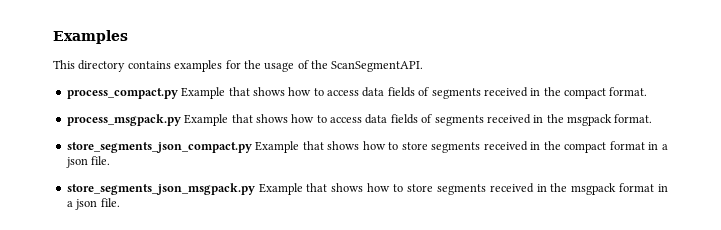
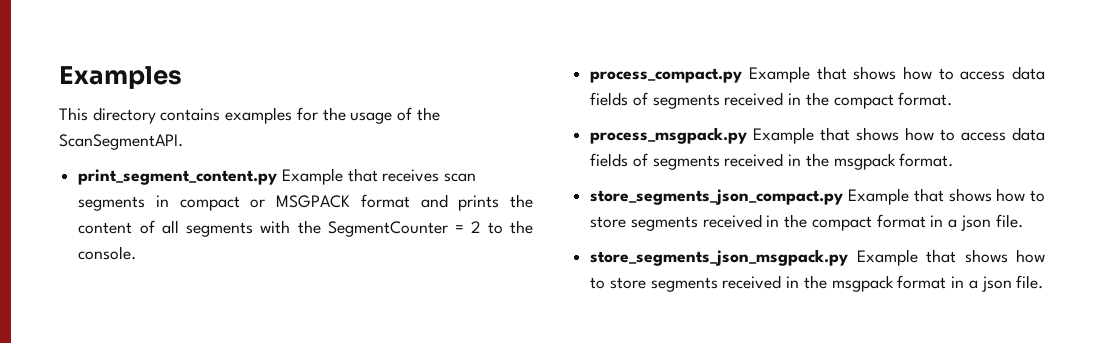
(424, 66) none -> [78,168,477,185] [78,194,533,211] [78,220,533,237] [78,246,137,260] // print_segment_content.py Example that receives scan segments in compact or MSGPACK format and prints the content of all segments with the SegmentCounter = 2 to the console.

